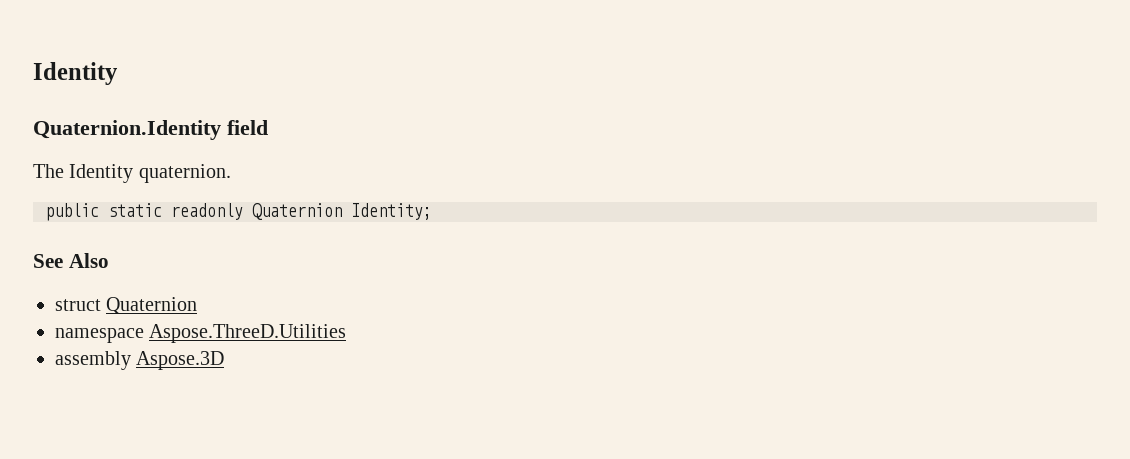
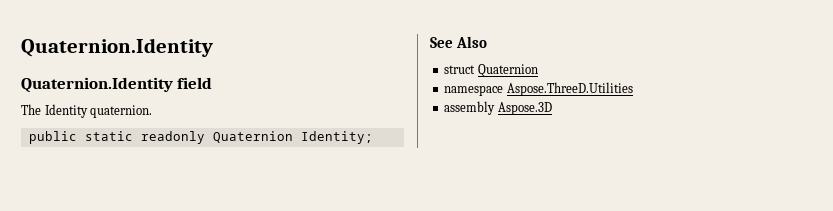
[33,62,118,85] Identity -> [21,38,213,57] Quaternion.Identity

